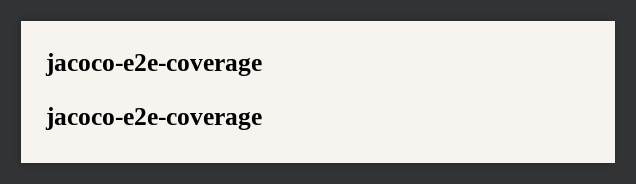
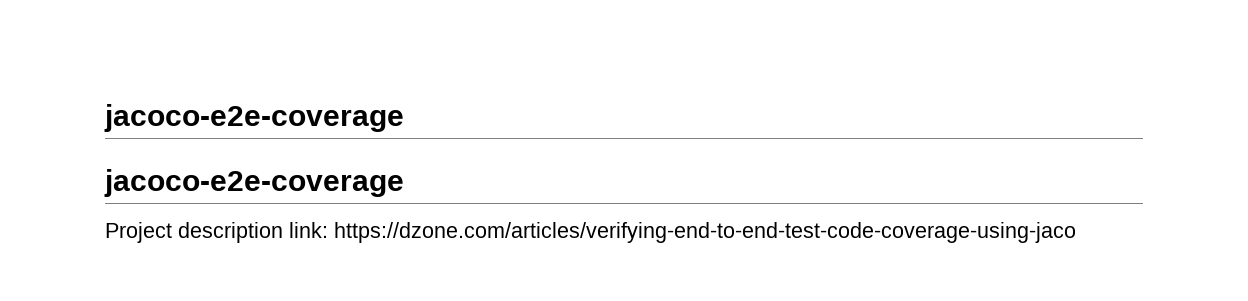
(262, 118) none -> [105,222,1076,243] // Project description link: https://dzone.com/articles/verifying-end-to-end-test-code-coverage-using-jaco

